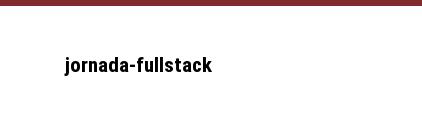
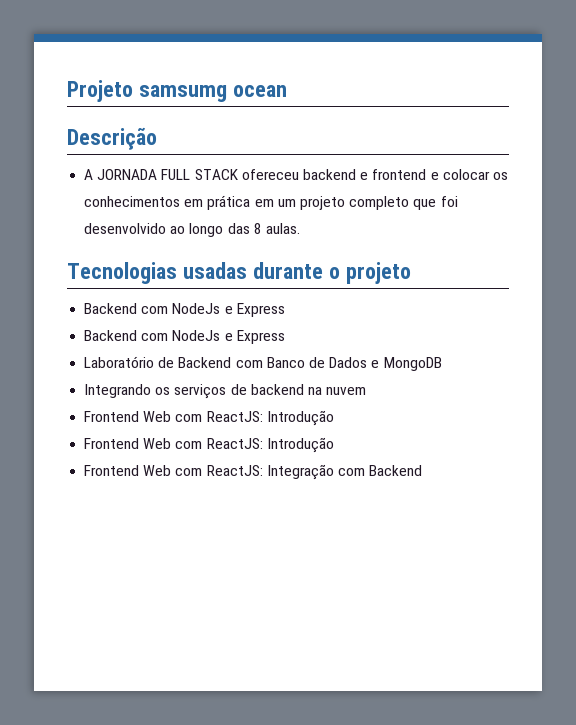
[64,57,213,76] jornada-fullstack -> [67,80,287,102] [67,127,157,150] [84,169,508,180] [84,195,458,210] [84,223,300,237] [67,262,411,284] [84,303,285,317] [84,330,285,344] [84,356,442,371] [84,384,367,399] [84,410,334,426] [84,437,334,453] [84,464,423,480] Projeto samsumg ocean // Descrição // A JORNADA FULL STACK ofereceu backend e frontend e colocar os conhecimentos em prática em um projeto completo que foi desenvolvido ao longo das 8 aulas. // Tecnologias usadas durante o projeto // Backend com NodeJs e Express // Backend com NodeJs e Express // Laboratório de Backend com Banco de Dados e MongoDB // Integrando os serviços de backend na nuvem // Frontend Web com ReactJS: Introdução // Frontend Web com ReactJS: Introdução // Frontend Web com ReactJS: Integração com Backend

